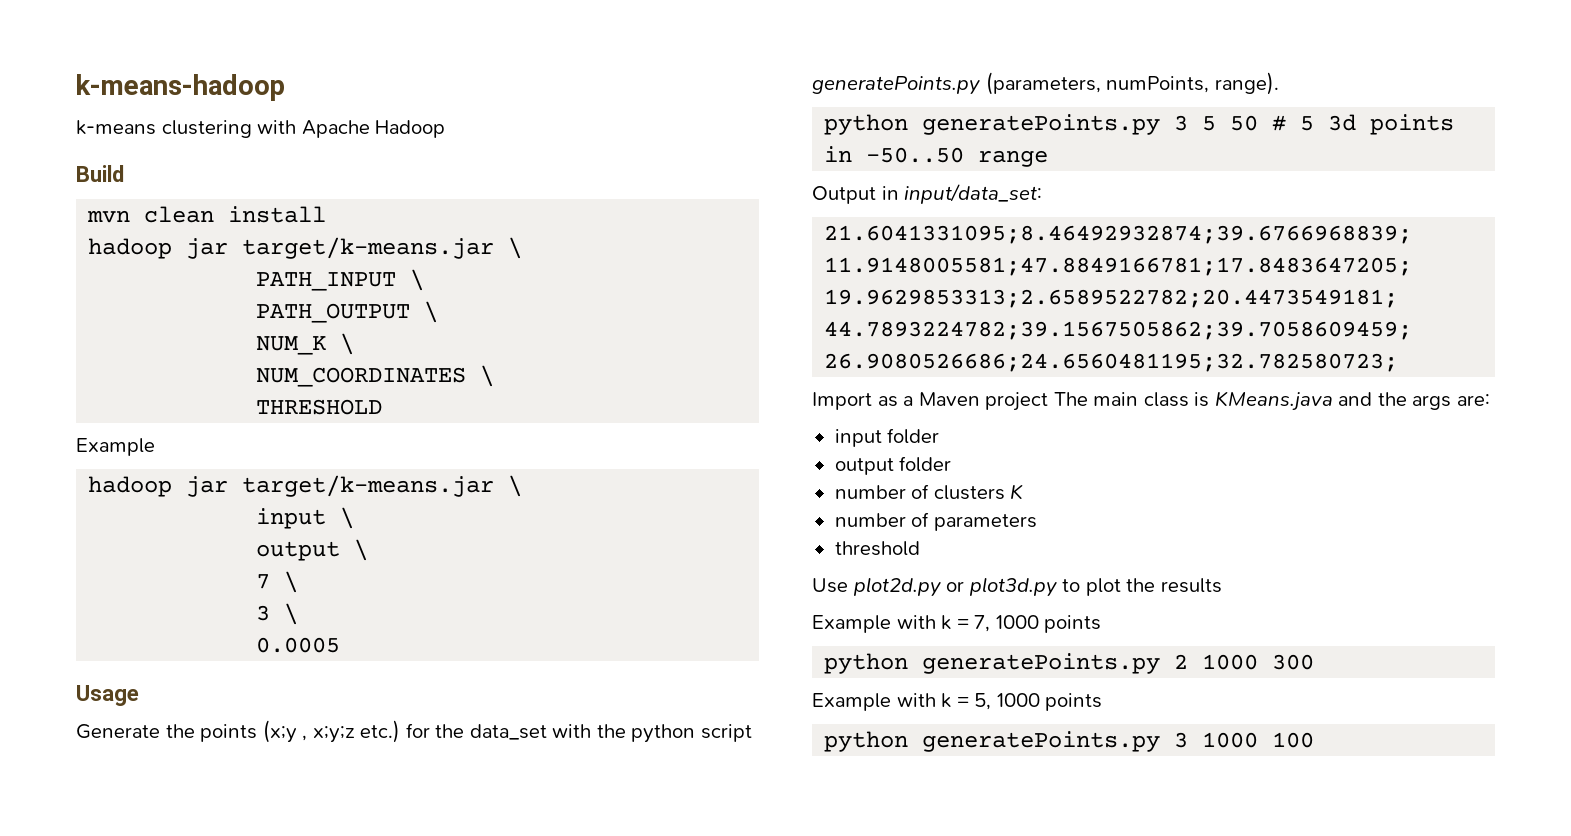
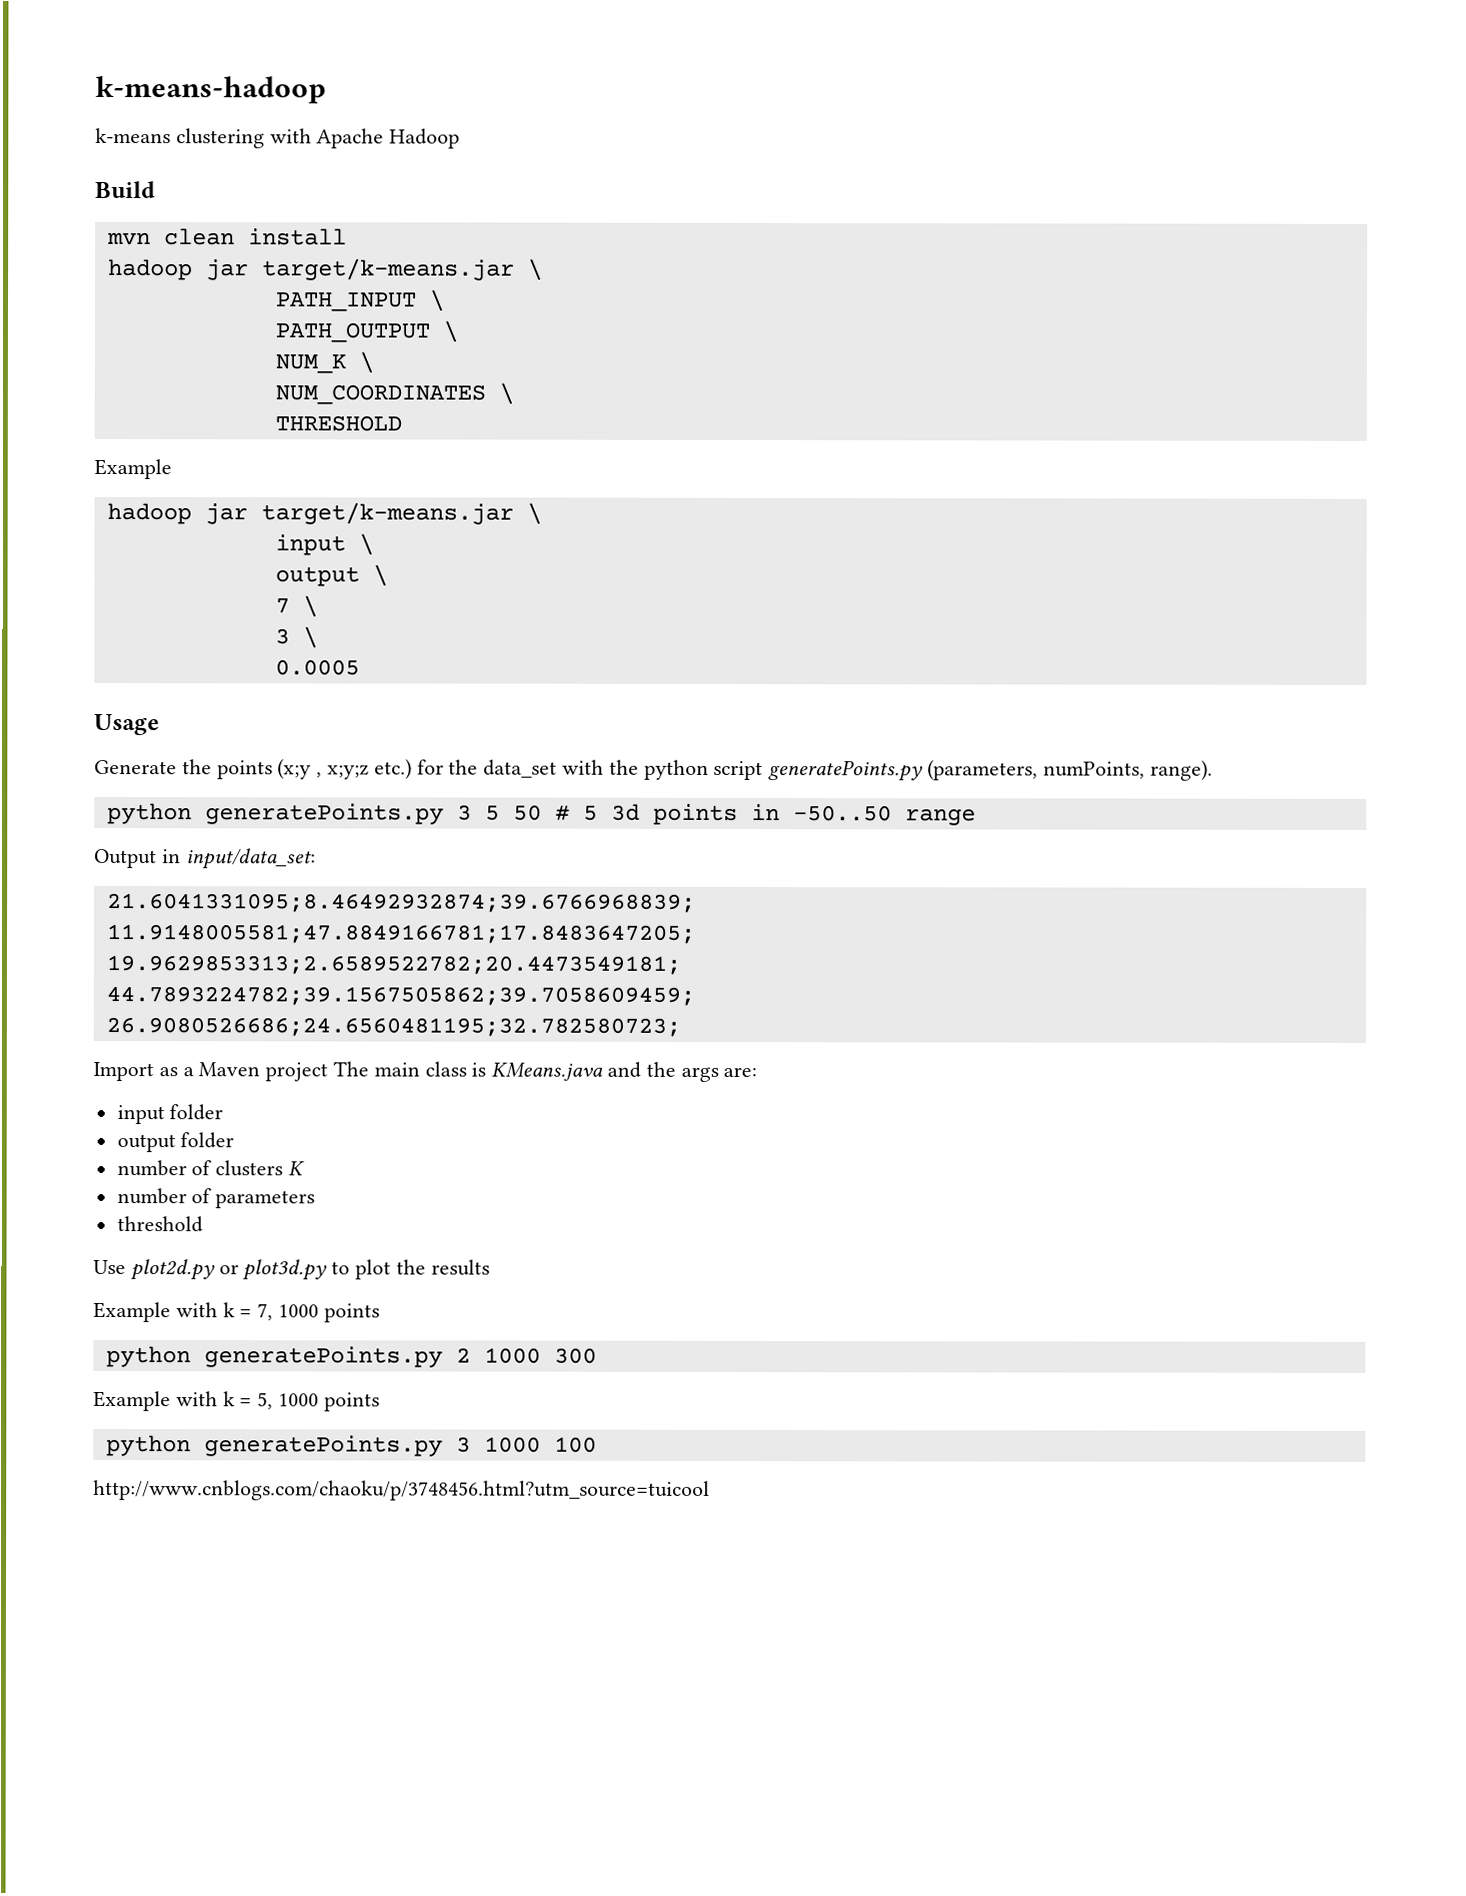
(1315, 740) none -> [93,1479,710,1501] // http://www.cnblogs.com/chaoku/p/3748456.html?utm_source=tuicool

